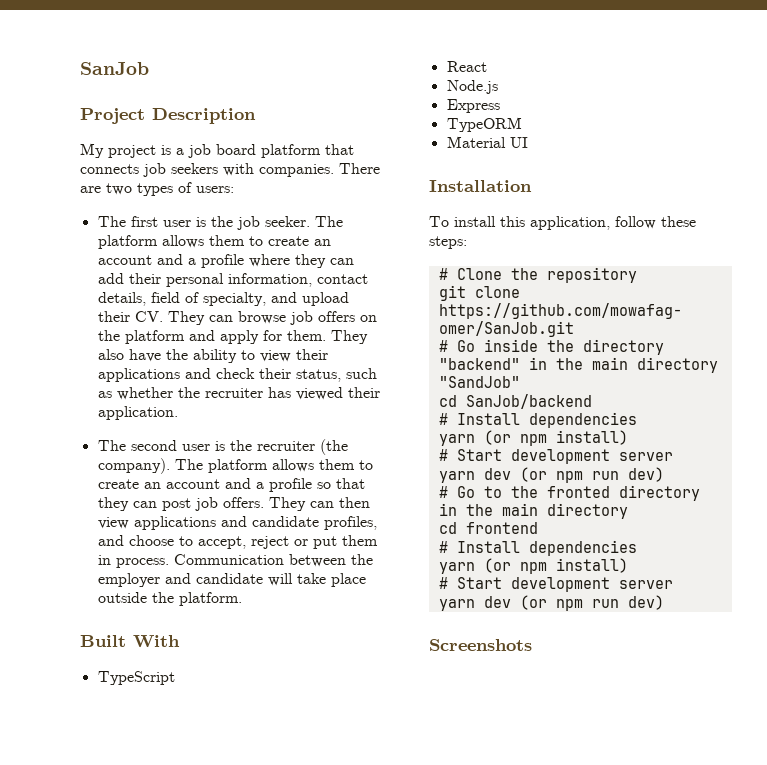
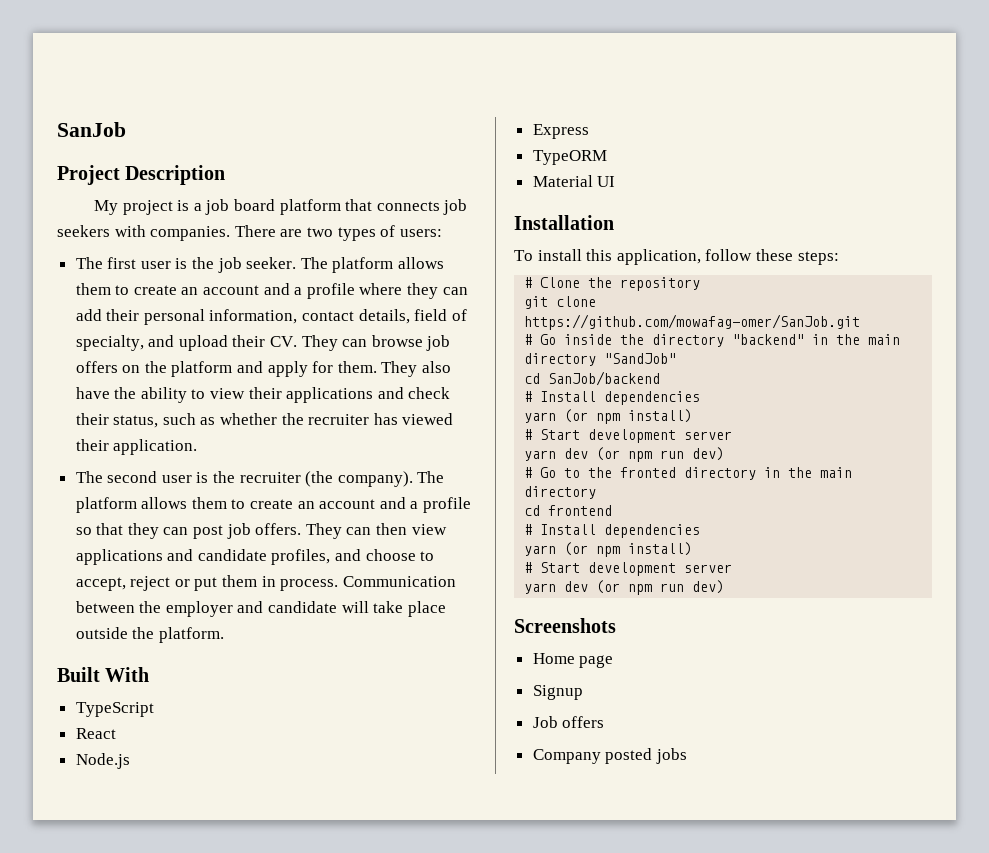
(532, 645) none -> [532,653,614,668] [532,685,583,700] [532,716,605,728] [532,748,687,764] // Home page // Signup // Job offers // Company posted jobs

